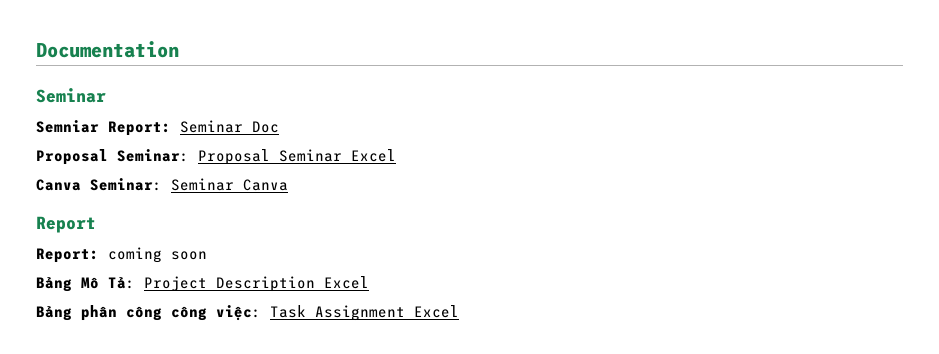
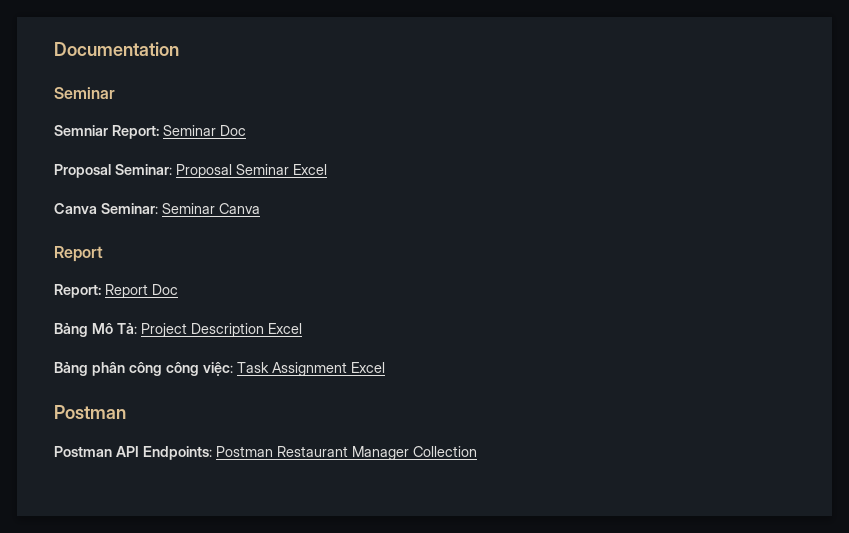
[108,247,207,263] coming soon -> [105,284,178,298] Report Doc
(459, 311) none -> [54,405,126,419] [54,446,477,460] // Postman // Postman API Endpoints: Postman Restaurant Manager Collection

